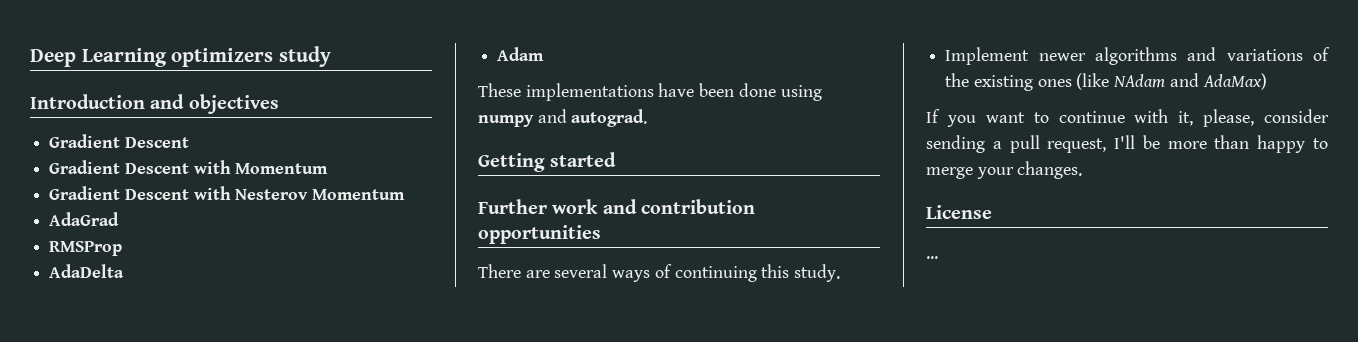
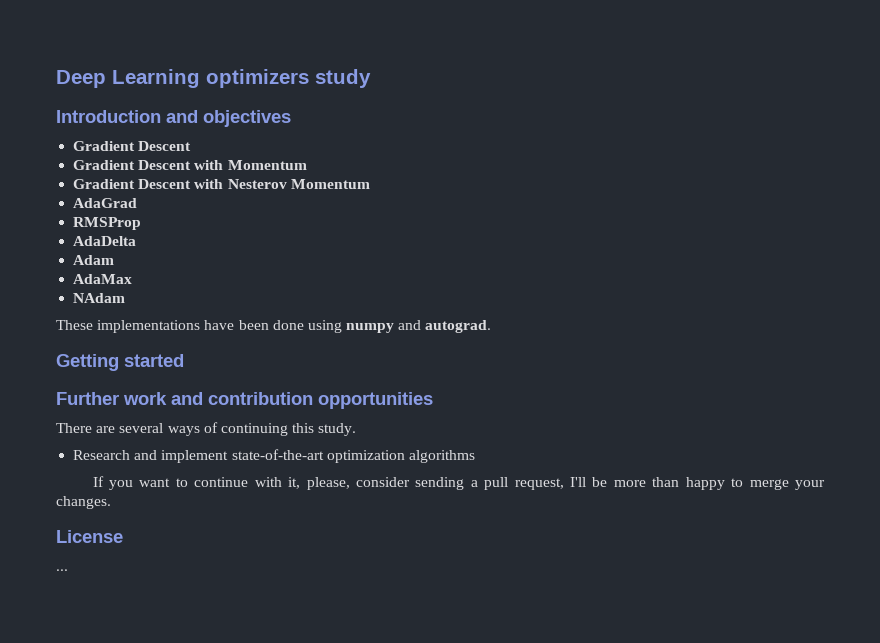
(545, 54) none -> [73,274,133,284] [73,293,126,303] // AdaMax // NAdam
[945,47,1330,65] [945,73,1267,91] Implement newer algorithms and variations of the existing ones (like NAdam and AdaMax) -> [73,449,475,463] Research and implement state-of-the-art optimization algorithms

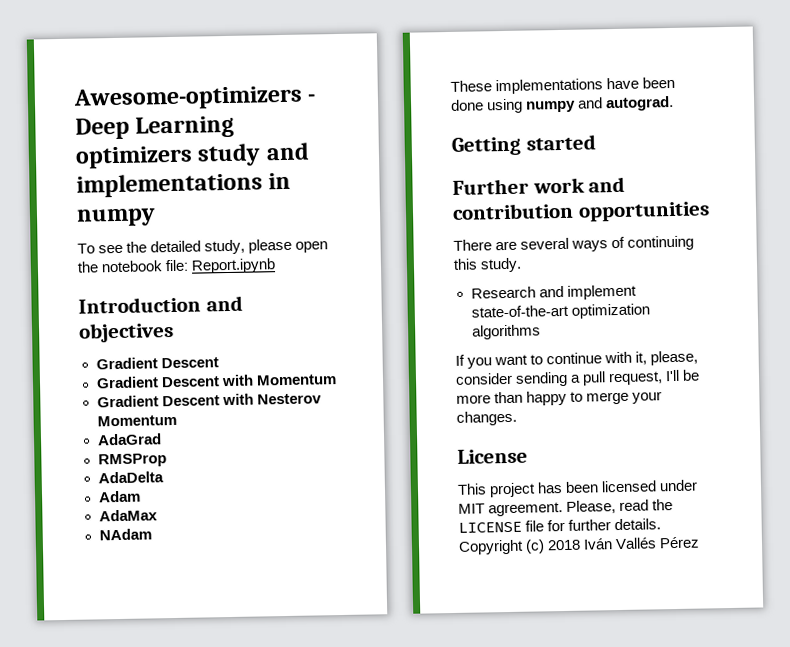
(56, 79) none -> [73,85,316,111] Awesome-optimizers -
(371, 78) none -> [265,142,310,161] [76,172,292,198] [76,208,156,227] [77,238,329,255] [77,258,277,274] and implementations in numpy // To see the detailed study, please open the notebook file: Report.ipynb
[56,569,68,571] ... -> [457,479,699,498] [458,499,674,517] [458,518,662,533] [458,536,701,555] This project has been licensed under MIT agreement. Please, read the LICENSE file for further details. Copyright (c) 2018 Iván Vallés Pérez

